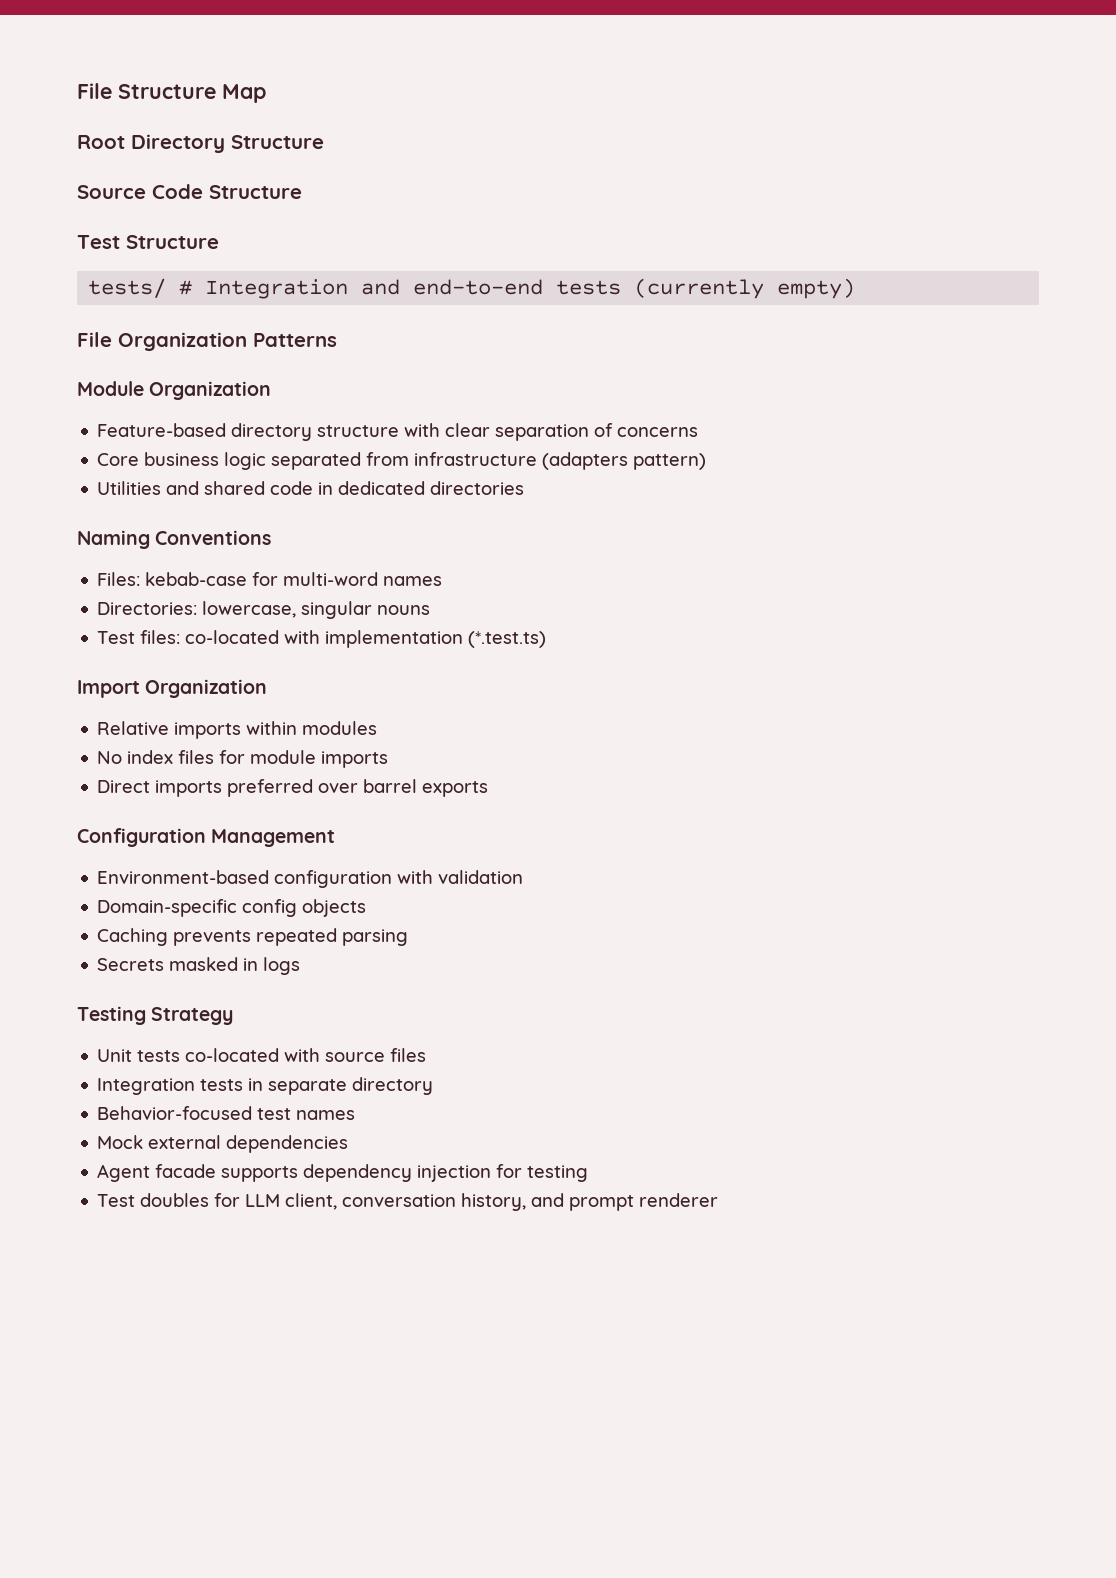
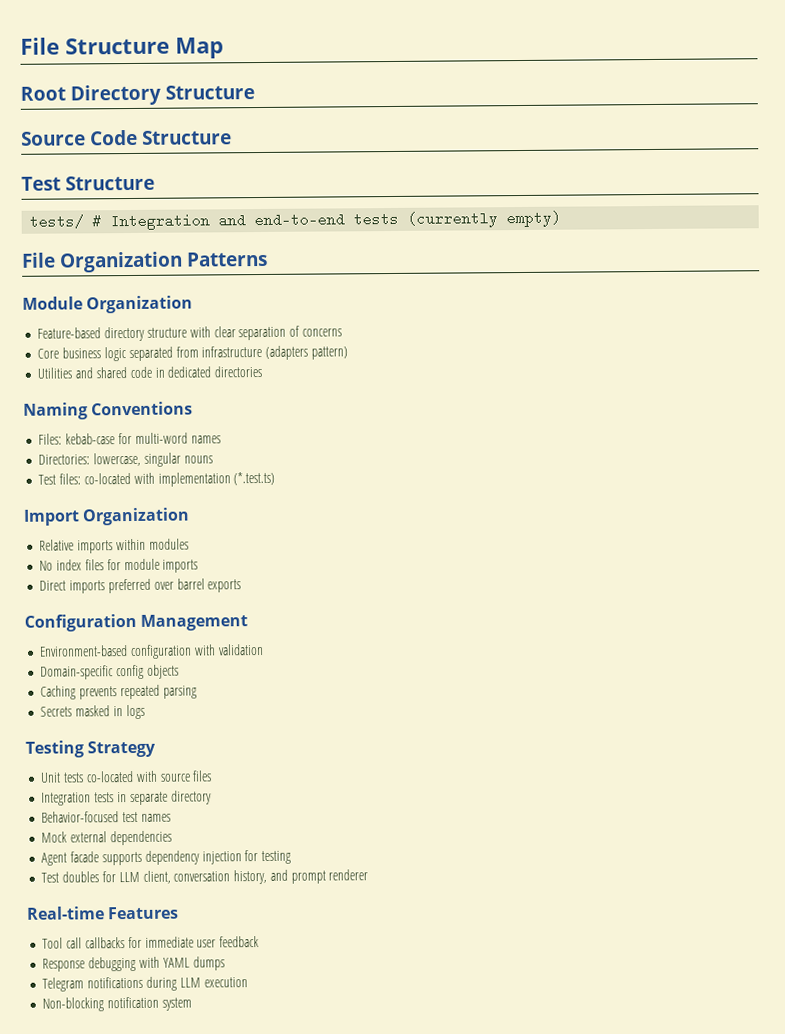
(719, 1200) none -> [26,906,180,920] [42,936,260,949] [42,956,225,972] [42,976,248,992] [42,996,192,1012] // Real-time Features // Tool call callbacks for immediate user feedback // Response debugging with YAML dumps // Telegram notifications during LLM execution // Non-blocking notification system

